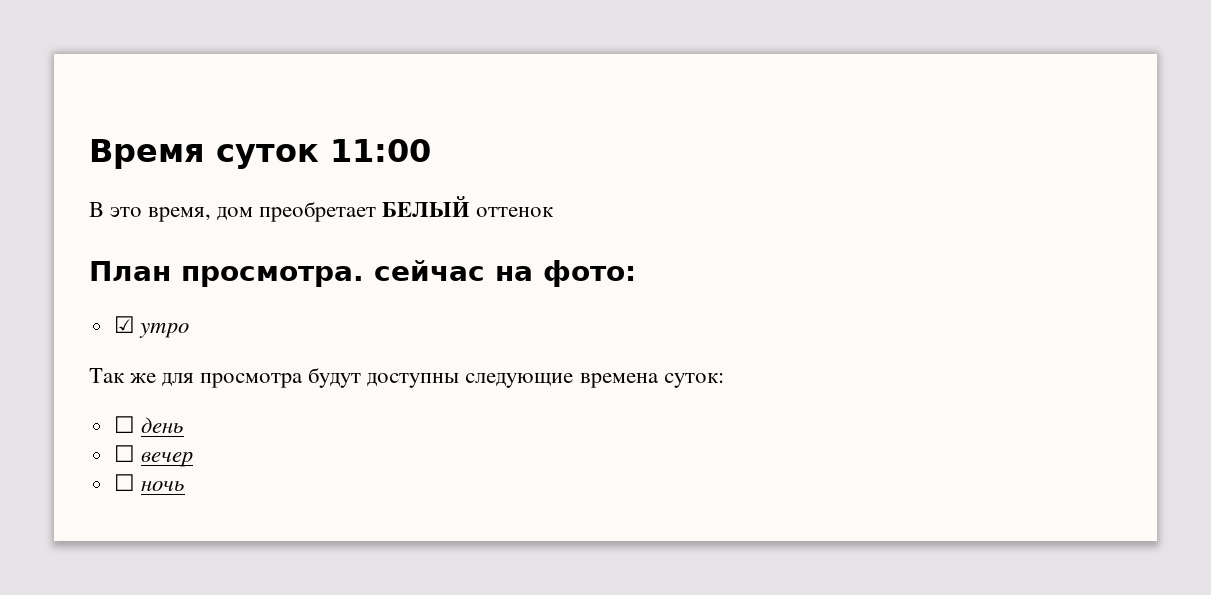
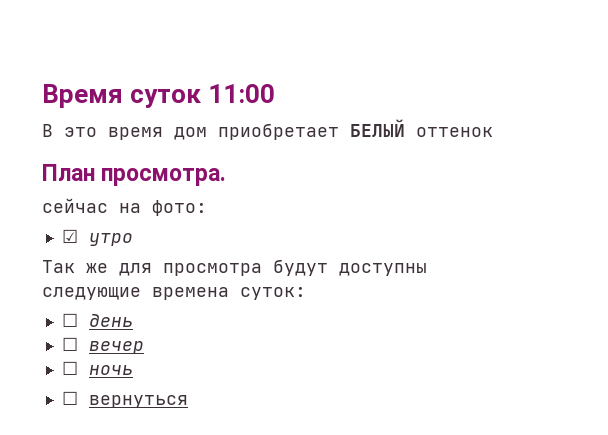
[148,201,377,222] время, дом преобретает -> [108,123,339,140] время дом приобретает
(364, 276) none -> (227, 177) //
(185, 486) none -> [61,391,188,408] // ☐ вернуться

